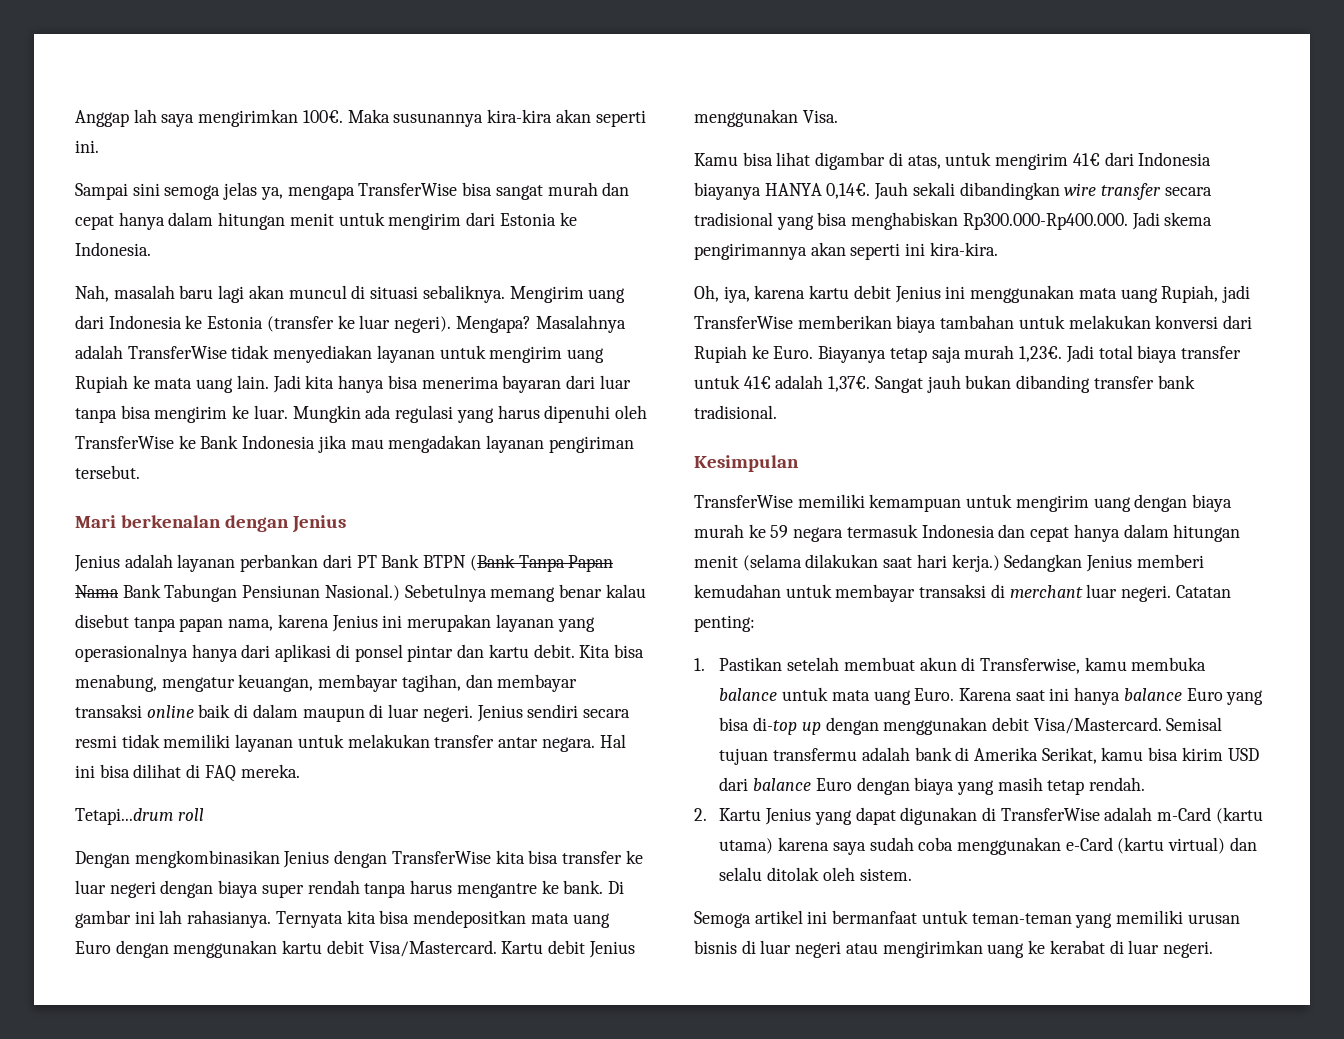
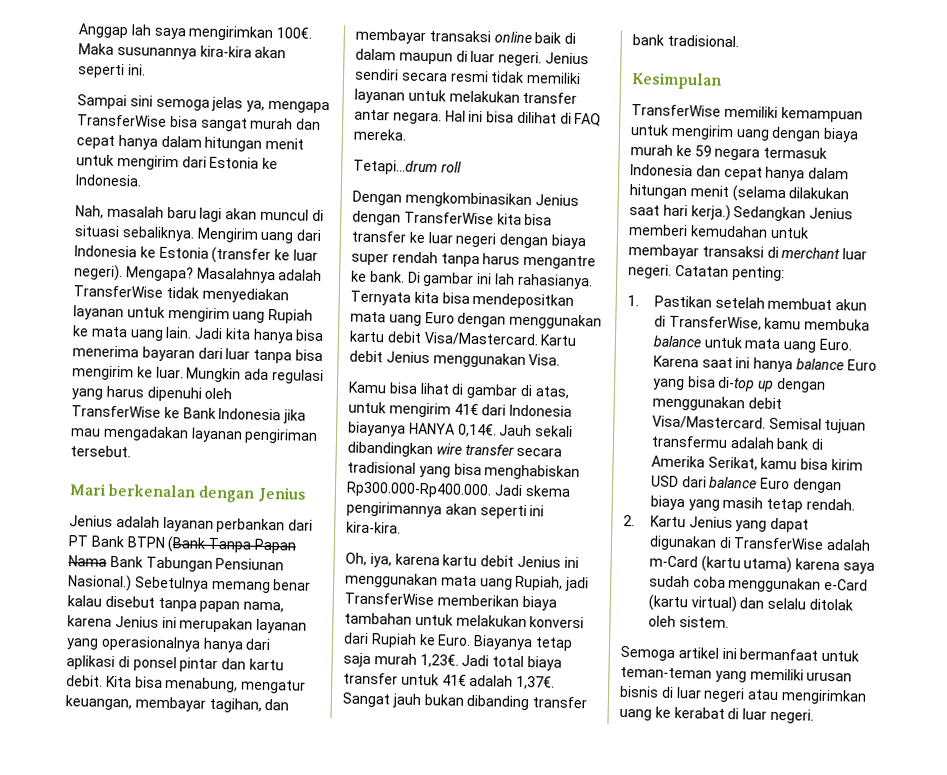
[815,152,886,170] digambar -> [451,383,519,399] di gambar
[980,658,1081,674] Transferwise, -> [668,315,762,331] TransferWise,

